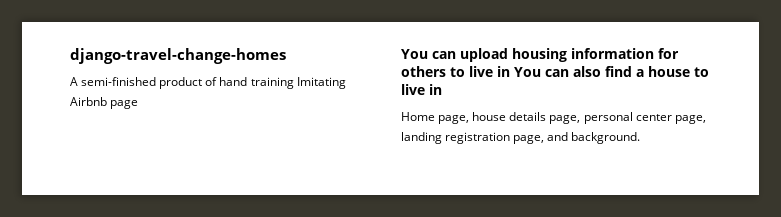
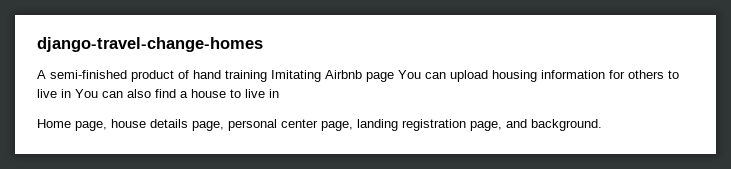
(139, 104) // -> (394, 77) none

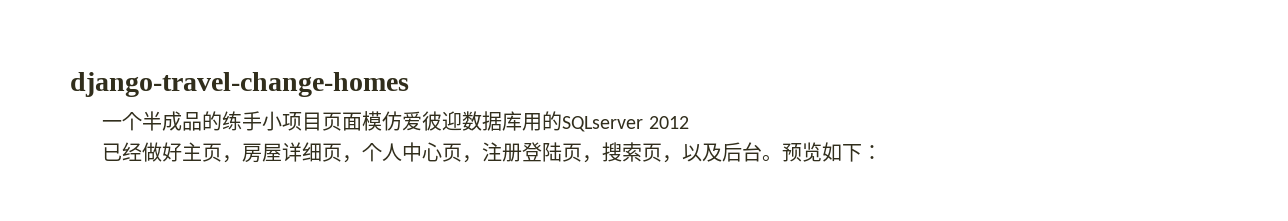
[37,70,679,82] [37,89,279,98] [37,119,602,131] A semi-finished product of hand training Imitating Airbnb page You can upload housing information for others to live in You can also find a house to live in // Home page, house details page, personal center page, landing registration page, and background. -> [102,111,689,132] [102,142,883,163] 一个半成品的练手小项目页面模仿爱彼迎数据库用的SQLserver 2012 // 已经做好主页，房屋详细页，个人中心页，注册登陆页，搜索页，以及后台。预览如下：

